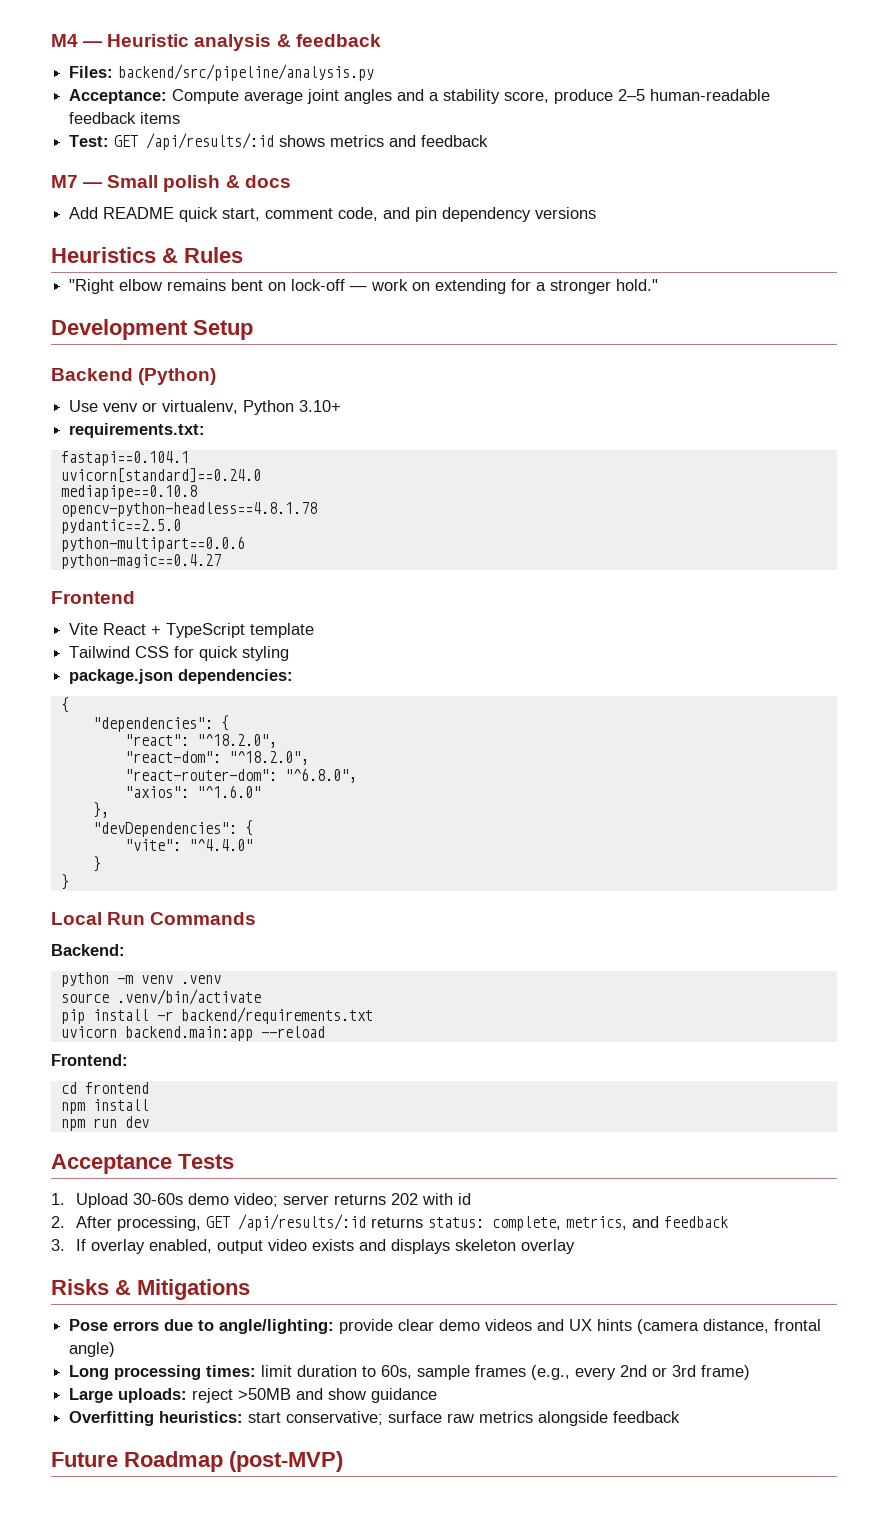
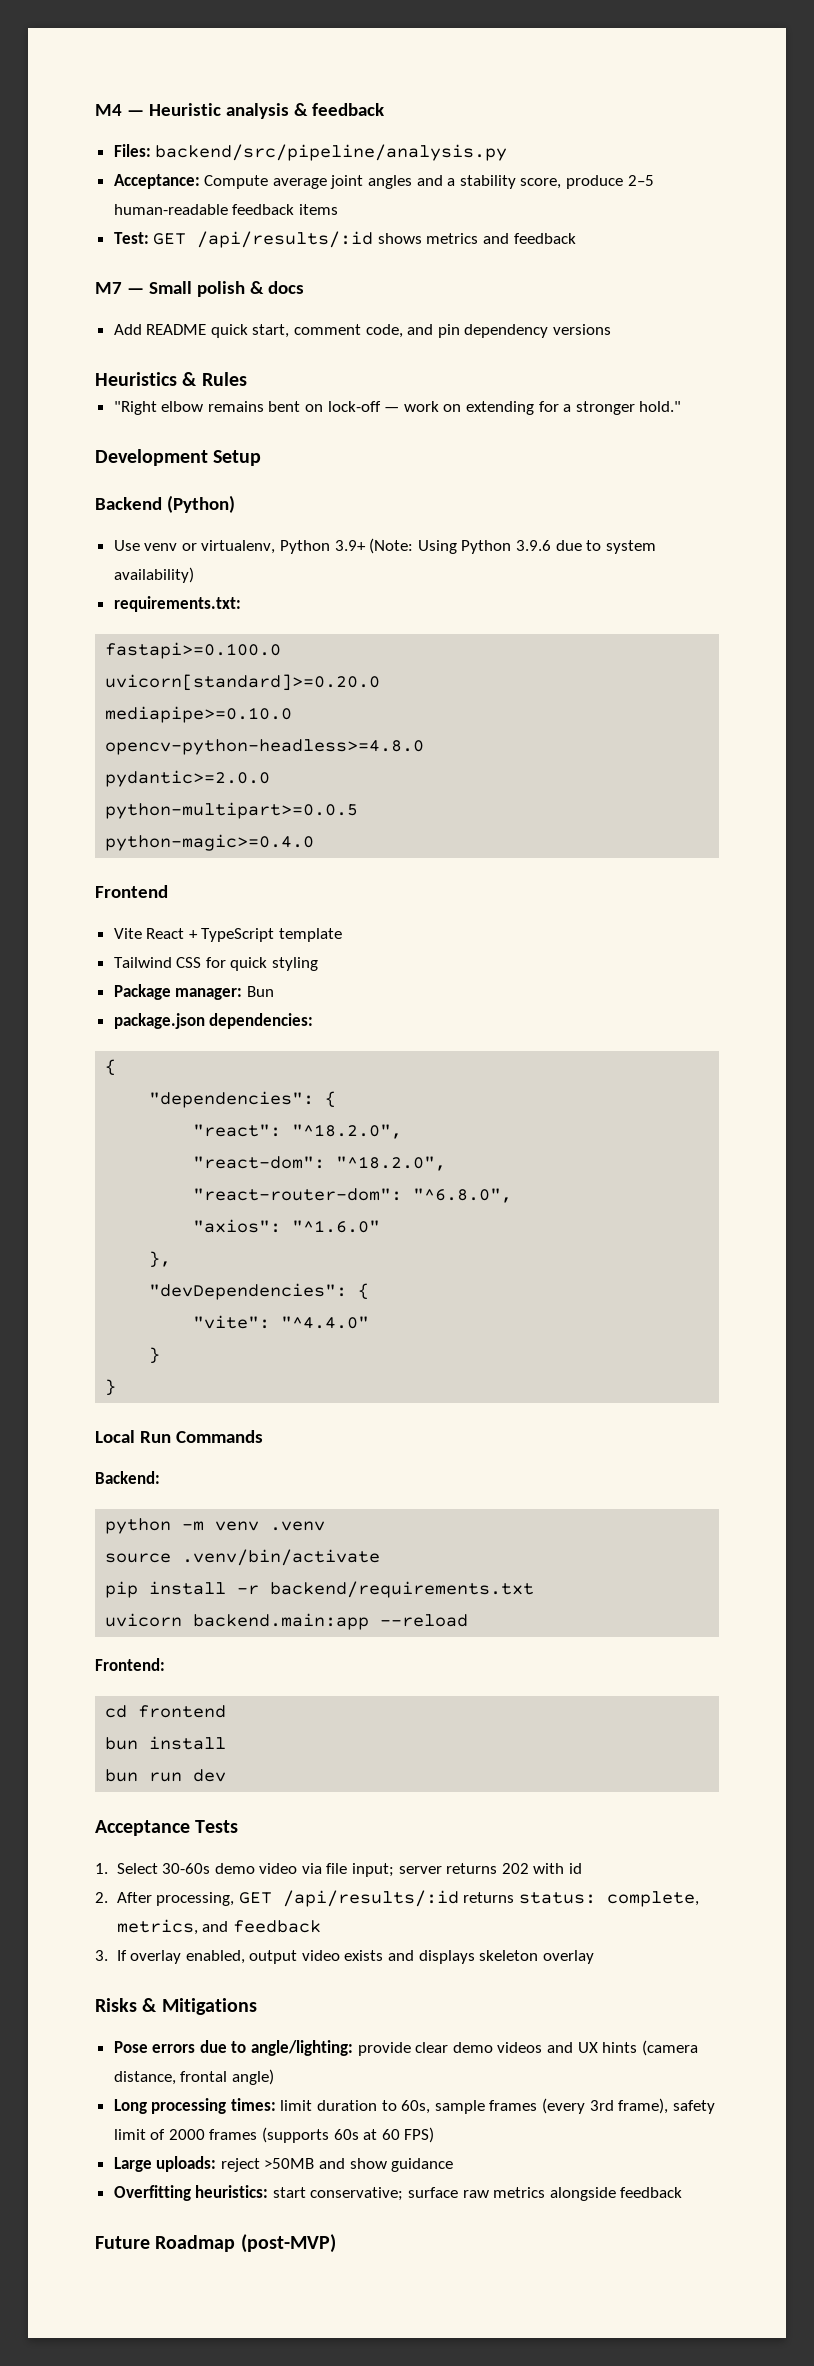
[299,400,342,412] [69,423,206,438] [60,451,189,466] [60,468,261,483] [60,485,197,500] [60,502,317,517] [60,519,181,534] [60,536,245,552] [60,554,221,569] 3.10+ // requirements.txt: // fastapi==0.104.1 // uvicorn[standard]==0.24.0 // mediapipe==0.10.8 // opencv-python-headless==4.8.1.78 // pydantic==2.5.0 // python-multipart==0.0.6 // python-magic==0.4.27 -> [334,538,656,554] [113,567,194,583] [113,596,241,612] [105,642,282,659] [105,674,381,691] [105,706,293,723] [105,739,425,755] [105,770,271,787] [105,802,359,819] [105,834,315,851] 3.9+ (Note: Using Python 3.9.6 due to system availability) // requirements.txt: // fastapi>=0.100.0 // uvicorn[standard]>=0.20.0 // mediapipe>=0.10.0 // opencv-python-headless>=4.8.0 // pydantic>=2.0.0 // python-multipart>=0.0.5 // python-magic>=0.4.0
(290, 653) none -> [113,984,274,1000] // Package manager: Bun
[60,1102,85,1114] npm -> [105,1737,139,1750] bun
[60,1119,85,1131] npm -> [105,1769,139,1782] bun
[75,1193,128,1208] Upload -> [116,1863,158,1874] Select
[233,1193,278,1207] video; -> [259,1863,395,1877] video via file input;
[531,1365,751,1380] (e.g., every 2nd or 3rd frame) -> [542,2098,715,2114] [113,2127,435,2143] (every 3rd frame), safety limit of 2000 frames (supports 60s at 60 FPS)

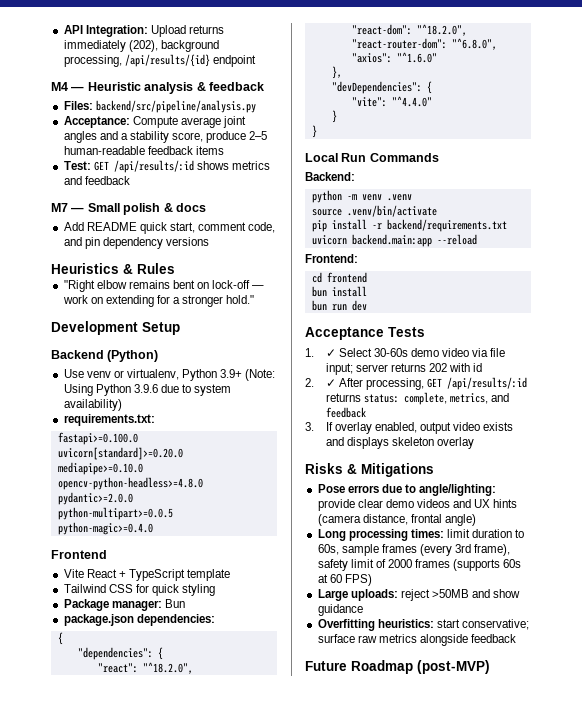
(95, 110) none -> [63,25,224,37] [63,40,219,52] [63,54,256,67] API Integration: Upload returns immediately (202), background processing, /api/results/{id} endpoint //
(108, 1868) none -> [325,349,336,357] ✓
(108, 1897) none -> [325,379,336,387] ✓

